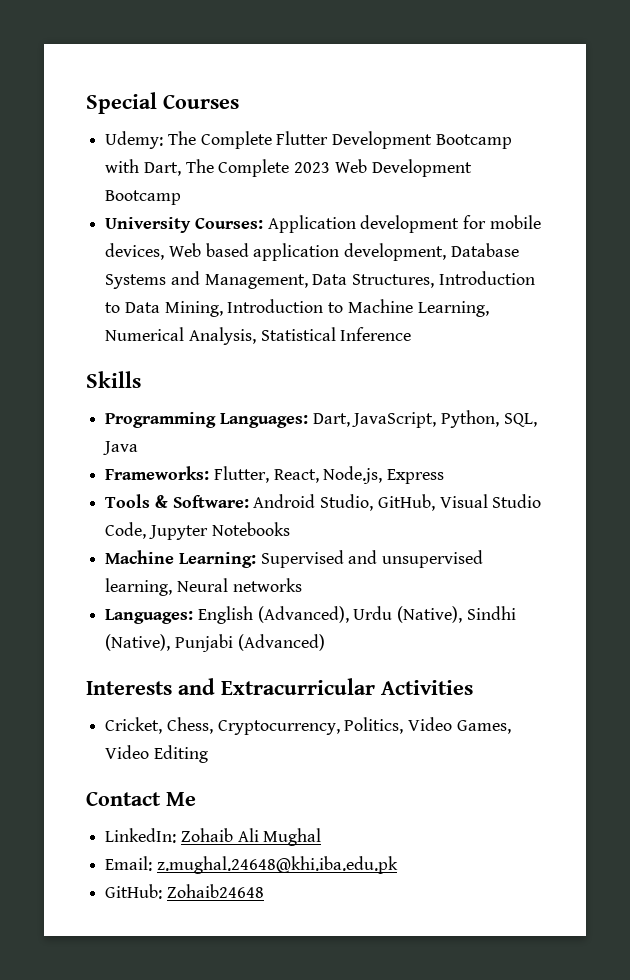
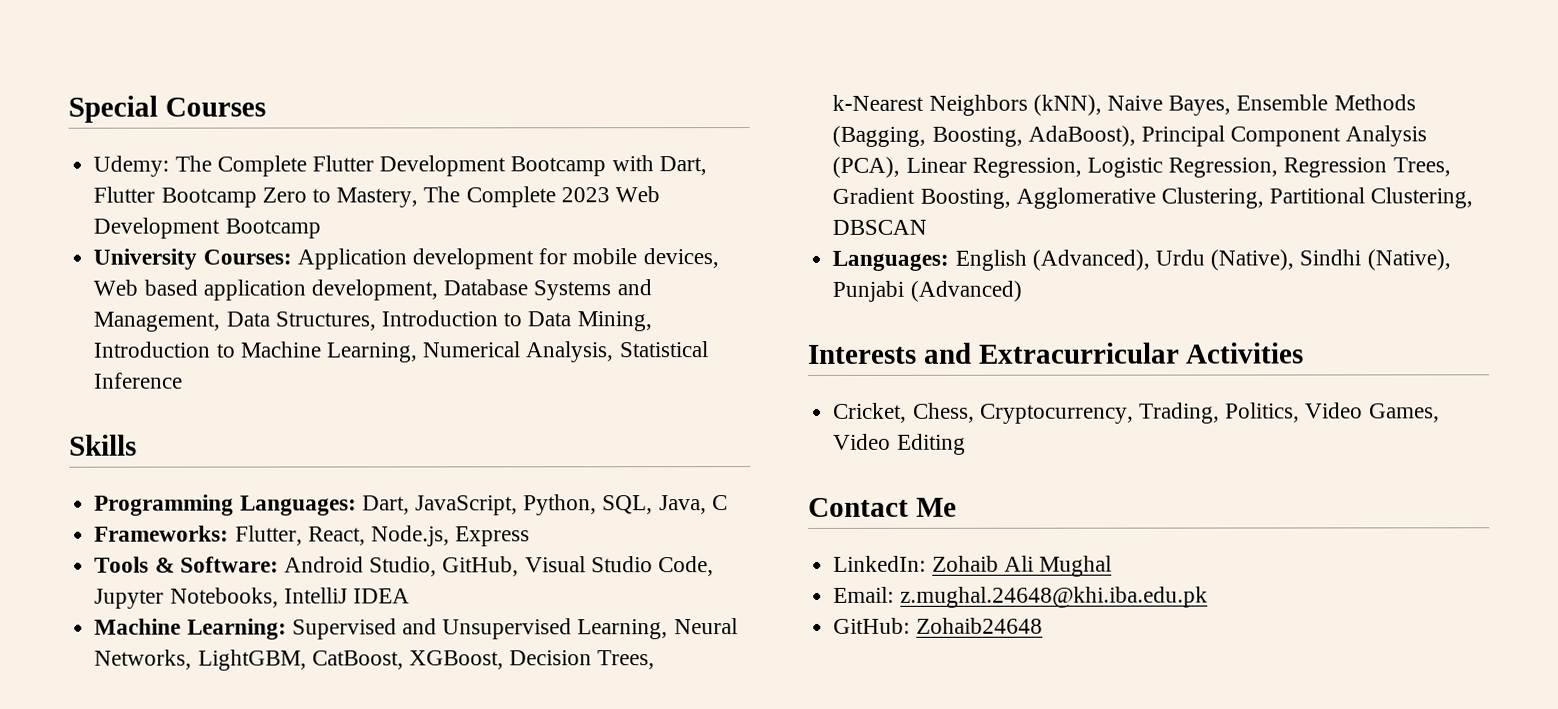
(181, 169) none -> [93,186,419,208] Flutter Bootcamp Zero to Mastery,
[103,441,139,455] Java -> [658,495,728,515] Java, C
[211,522,290,536] Notebooks -> [169,587,410,608] Notebooks, IntelliJ IDEA
[382,550,484,568] [105,578,302,596] unsupervised learning, Neural networks -> [442,618,738,640] [94,649,656,671] [832,94,1416,116] [832,125,1428,147] [832,156,1451,178] [832,187,1474,209] [832,219,928,235] Unsupervised Learning, Neural Networks, LightGBM, CatBoost, XGBoost, Decision Trees, k-Nearest Neighbors (kNN), Naive Bayes, Ensemble Methods (Bagging, Boosting, AdaBoost), Principal Component Analysis (PCA), Linear Regression, Logistic Regression, Regression Trees, Gradient Boosting, Agglomerative Clustering, Partitional Clustering, DBSCAN
(340, 727) none -> [1138,402,1220,424] Trading,

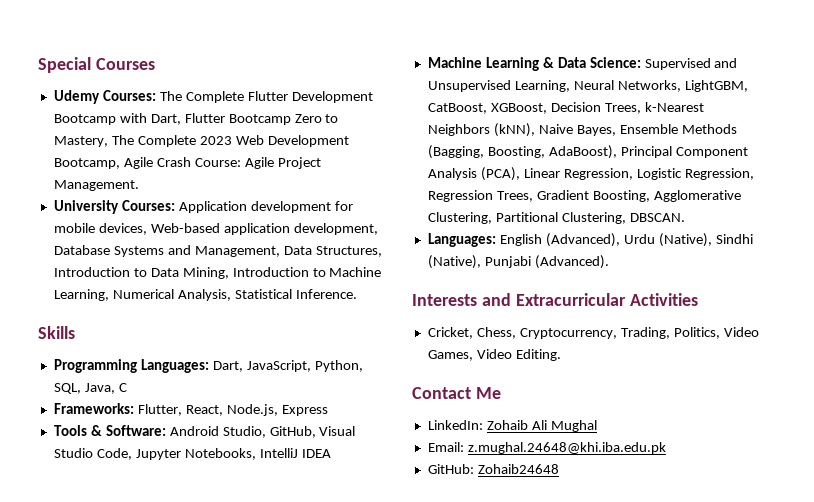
[93,155,170,177] Udemy: -> [53,90,156,104] Udemy Courses:
[224,218,321,239] Bootcamp -> [53,157,321,169] [53,180,139,191] Bootcamp, Agile Crash Course: Agile Project Management.
[93,279,198,296] Web based -> [150,223,220,233] Web-based
[94,372,184,389] Inference -> [295,289,357,299] Inference.
[186,618,287,640] Learning: -> [485,57,641,71] Learning & Data Science:
[832,219,928,235] DBSCAN -> [629,213,685,222] DBSCAN.
[909,280,1022,302] (Advanced) -> [534,255,609,269] (Advanced).
[896,433,966,455] Editing -> [515,349,561,361] Editing.

